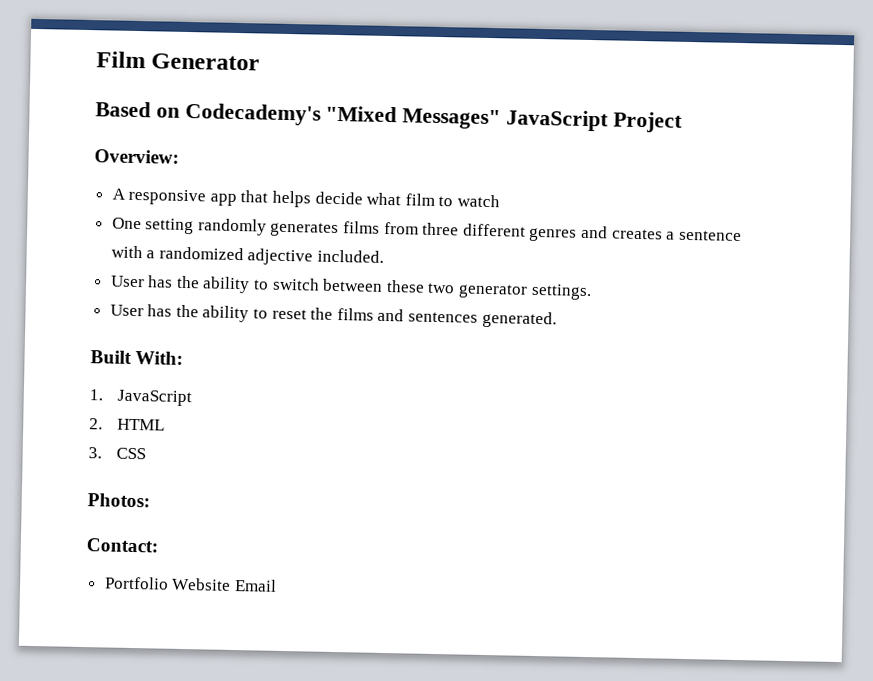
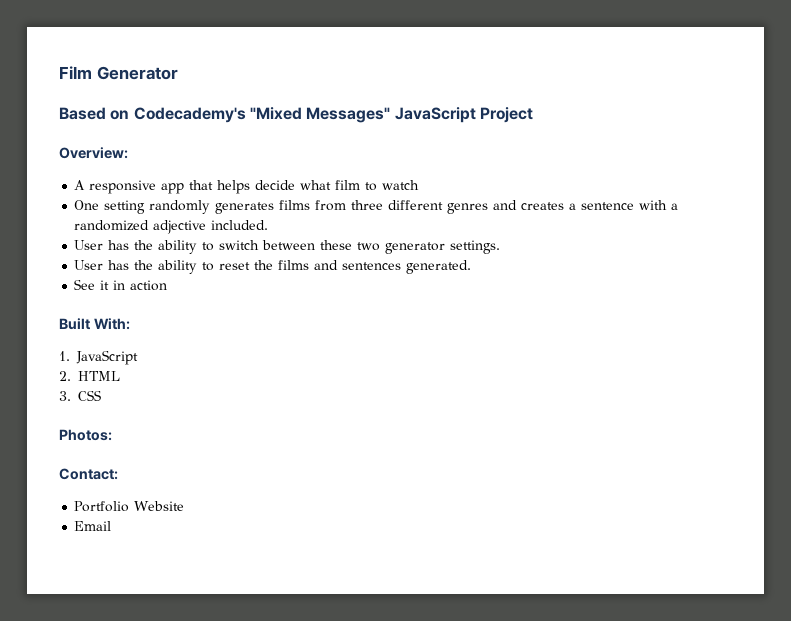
(557, 319) none -> [74,279,168,291] // See it in action
(232, 584) none -> (185, 506) //

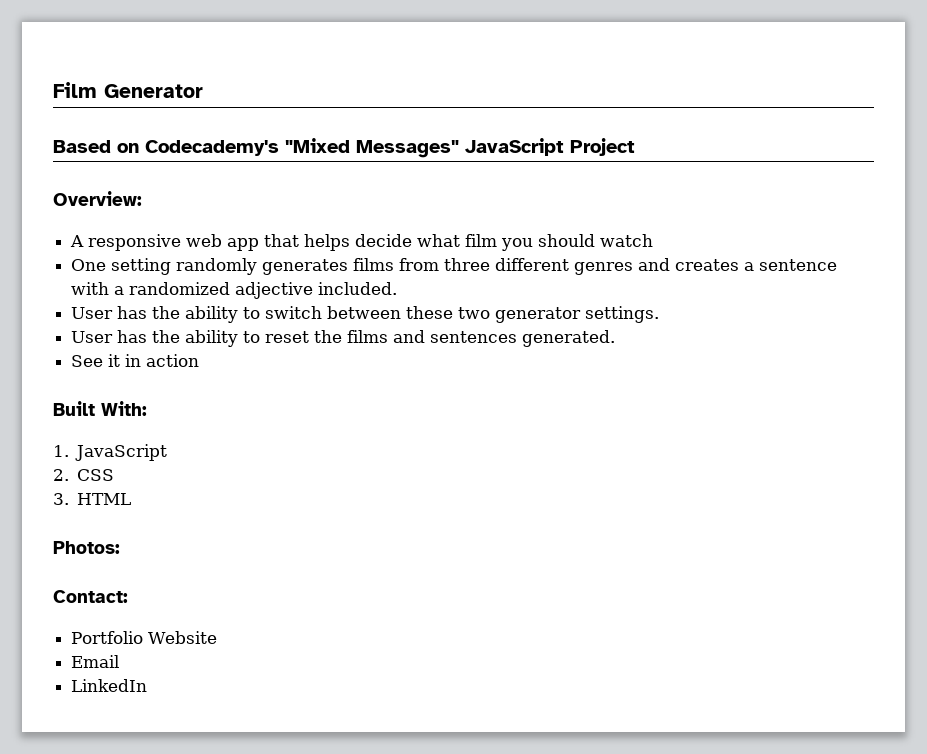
(157, 187) none -> [186,234,223,247] web
[365,182,378,191] to -> [501,234,596,251] you should
[78,371,120,381] HTML -> [77,469,115,481] CSS
[78,390,101,401] CSS -> [77,493,132,505] HTML
(112, 526) none -> [71,679,148,692] // LinkedIn

